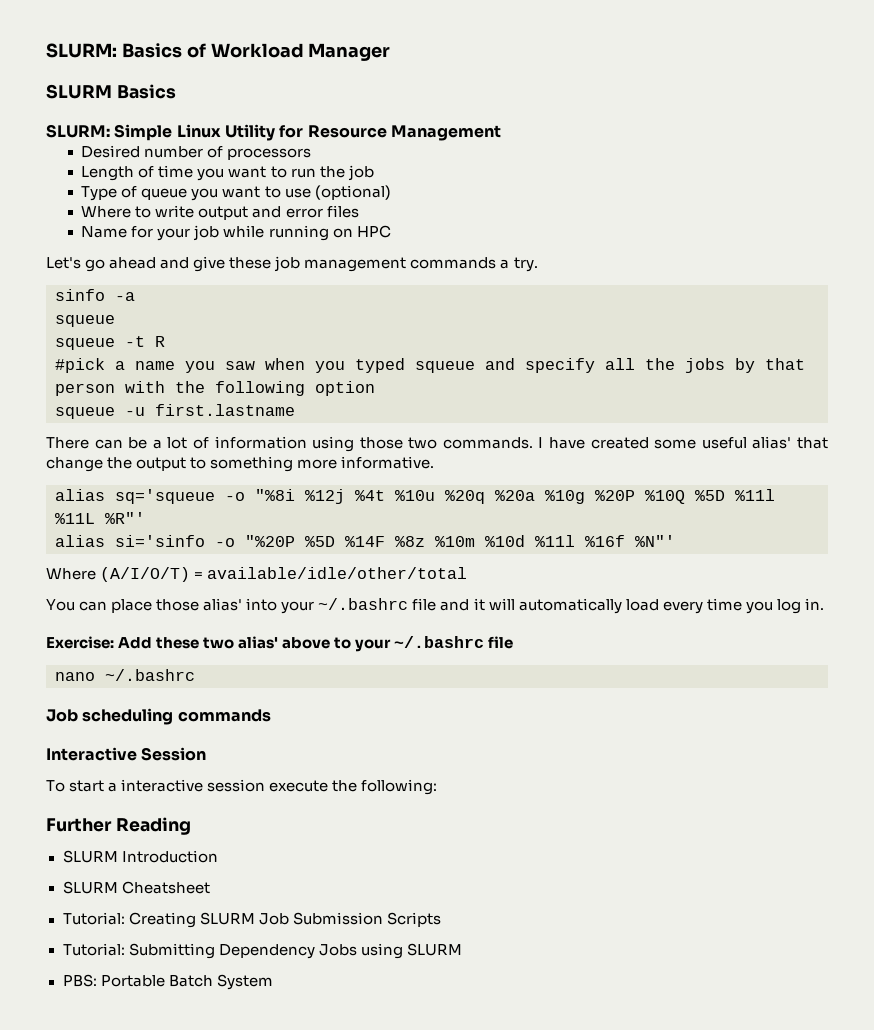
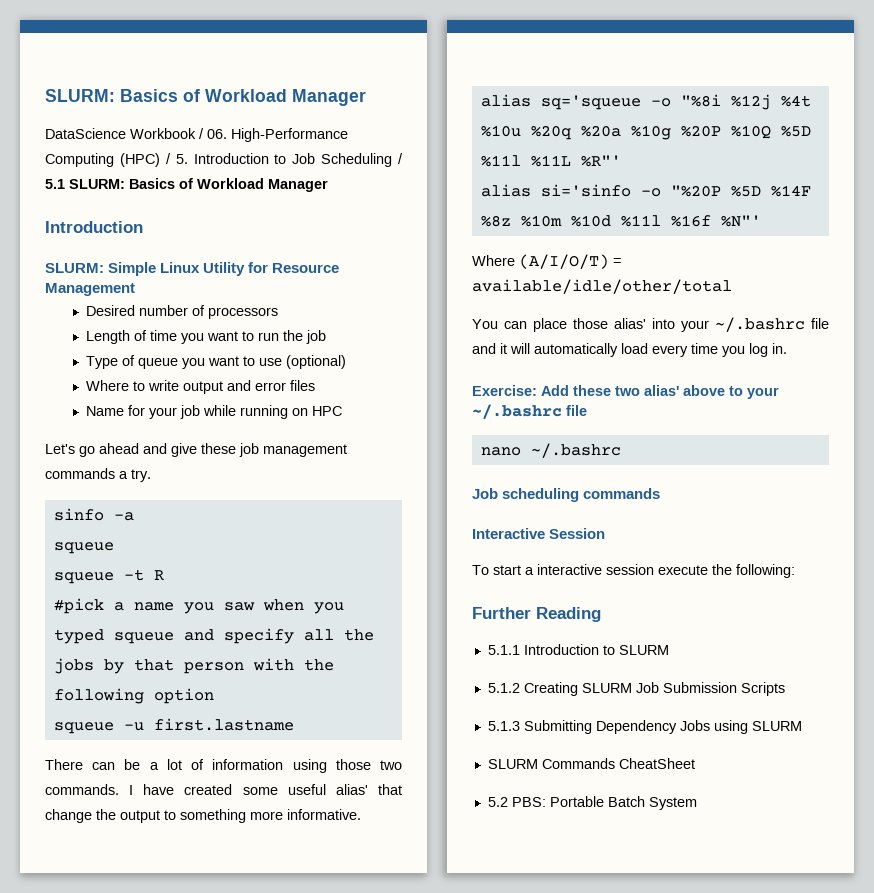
[46,43,391,61] [46,84,176,99] SLURM: Basics of Workload Manager // SLURM Basics -> [45,89,366,106] [45,128,348,142] [45,153,403,167] [45,178,328,192] [45,221,143,233] SLURM: Basics of Workload Manager // DataScience Workbook / 06. High-Performance Computing (HPC) / 5. Introduction to Job Scheduling / 5.1 SLURM: Basics of Workload Manager // Introduction
[62,850,218,863] [62,881,210,894] [62,912,125,925] SLURM Introduction // SLURM Cheatsheet // Tutorial: -> [487,644,669,655] [487,683,520,693] 5.1.1 Introduction to SLURM // 5.1.2
[62,943,125,956] Tutorial: -> [487,721,520,731] 5.1.3
(462, 949) none -> [487,758,695,769] [487,797,508,807] SLURM Commands CheatSheet // 5.2

